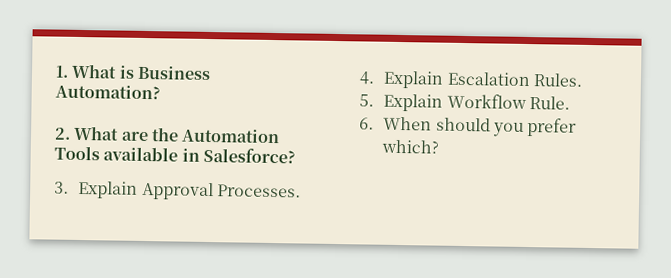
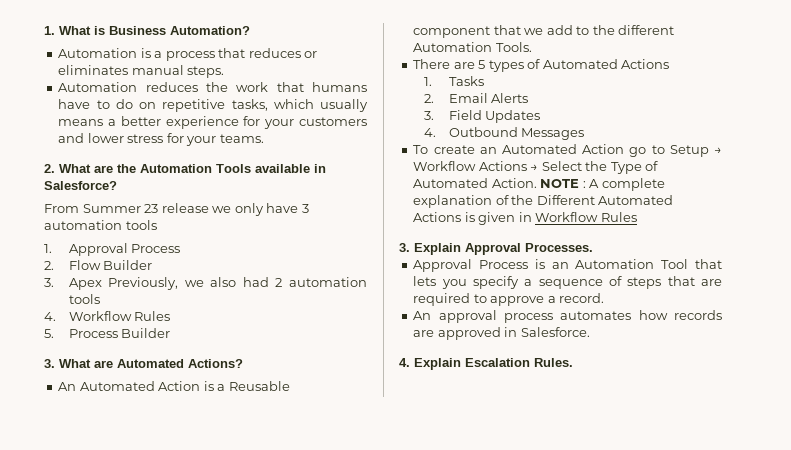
(161, 92) none -> [58,48,318,61] [58,65,225,78] [58,82,367,92] [58,99,368,112] [58,116,367,129] [58,133,264,146] // Automation is a process that reduces or eliminates manual steps. // Automation reduces the work that humans have to do on repetitive tasks, which usually means a better experience for your customers and lower stress for your teams.
[54,180,301,201] [359,70,583,89] [359,93,570,112] [359,116,578,137] [381,139,440,154] 3. Explain Approval Processes. // 4. Explain Escalation Rules. // 5. Explain Workflow Rule. // 6. When should you prefer which? -> [44,203,309,216] [44,220,157,230] [44,243,181,256] [44,260,153,270] [44,277,367,290] [68,294,100,304] [44,311,171,321] [44,328,171,338] [44,359,243,368] [58,381,290,391] [413,25,675,38] [413,42,532,52] [413,59,670,72] [423,76,484,86] [423,93,529,103] [423,110,541,123] [423,127,585,140] [413,144,722,157] [413,161,659,174] [413,178,665,191] [413,195,674,208] [413,212,637,225] [399,243,593,255] [413,259,722,272] [413,276,722,289] [413,293,605,306] [413,310,722,323] [413,327,590,340] [399,358,573,370] From Summer 23 release we only have 3 automation tools // 1. Approval Process // 2. Flow Builder // 3. Apex Previously, we also had 2 automation tools // 4. Workflow Rules // 5. Process Builder // 3. What are Automated Actions? // An Automated Action is a Reusable component that we add to the different Automation Tools. // There are 5 types of Automated Actions // 1. Tasks // 2. Email Alerts // 3. Field Updates // 4. Outbound Messages // To create an Automated Action go to Setup → Workflow Actions → Select the Type of Automated Action. NOTE : A complete explanation of the Different Automated Actions is given in Workflow Rules // 3. Explain Approval Processes. // Approval Process is an Automation Tool that lets you specify a sequence of steps that are required to approve a record. // An approval process automates how records are approved in Salesforce. // 4. Explain Escalation Rules.

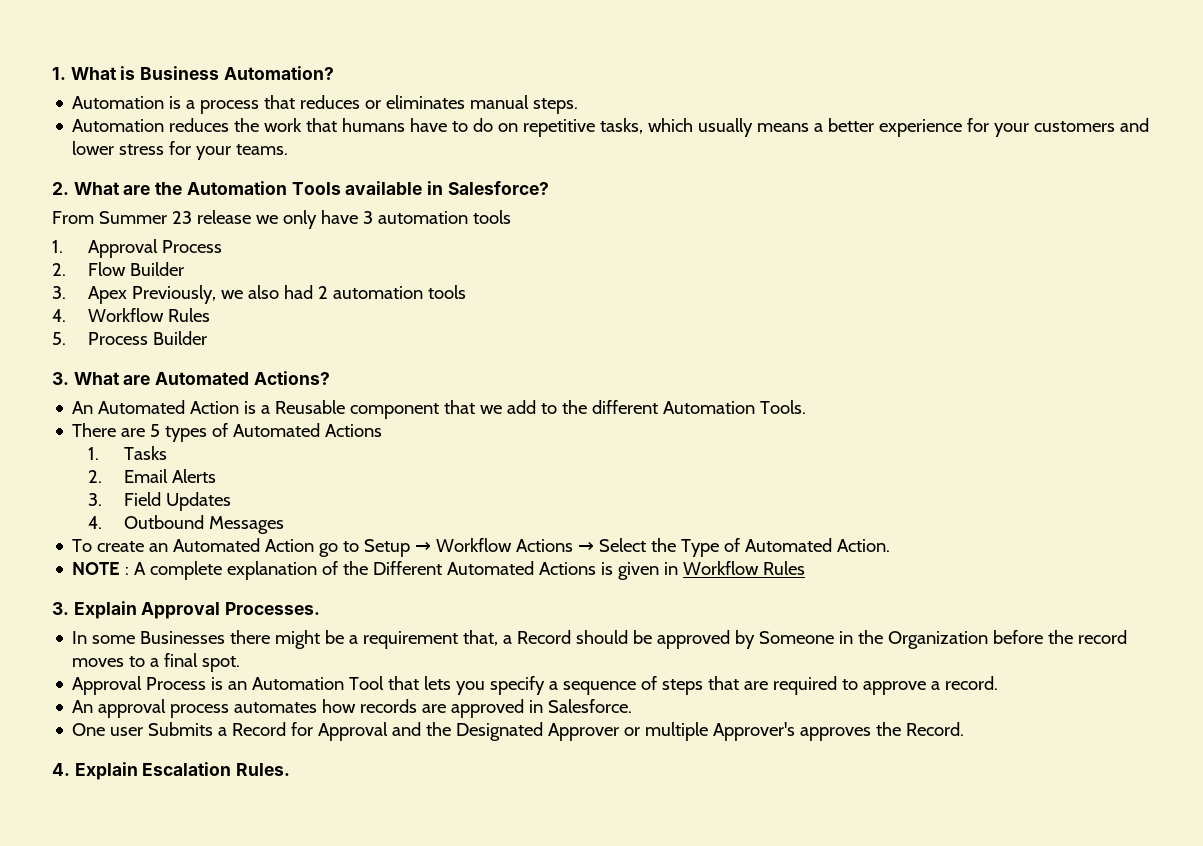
(537, 183) none -> (891, 545) //
(593, 247) none -> [72,630,1128,649] [72,653,241,672] // In some Businesses there might be a requirement that, a Record should be approved by Someone in the Organization before the record moves to a final spot.
(590, 332) none -> [72,722,965,741] // One user Submits a Record for Approval and the Designated Approver or multiple Approver's approves the Record.

